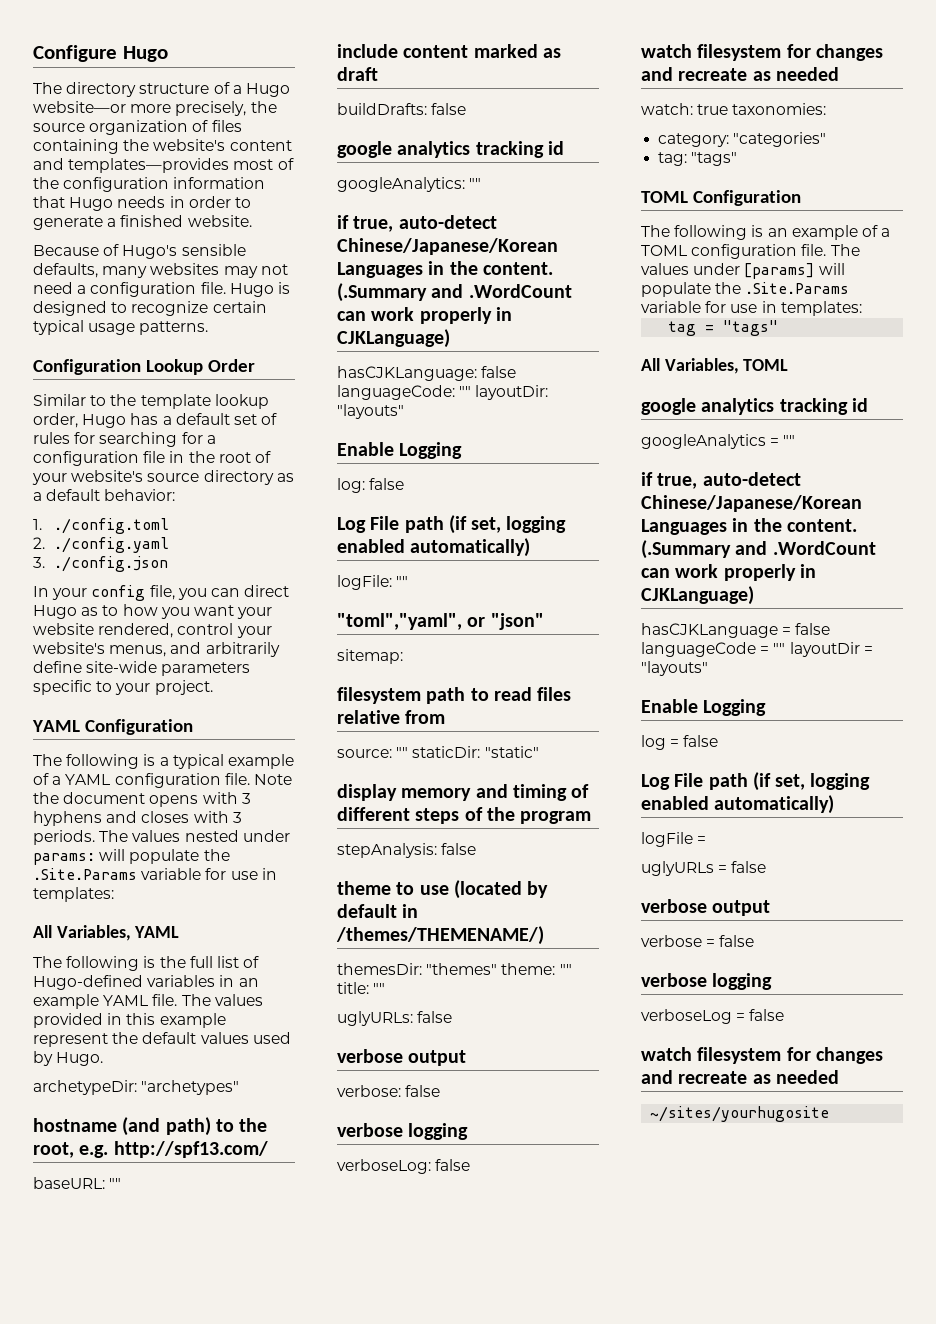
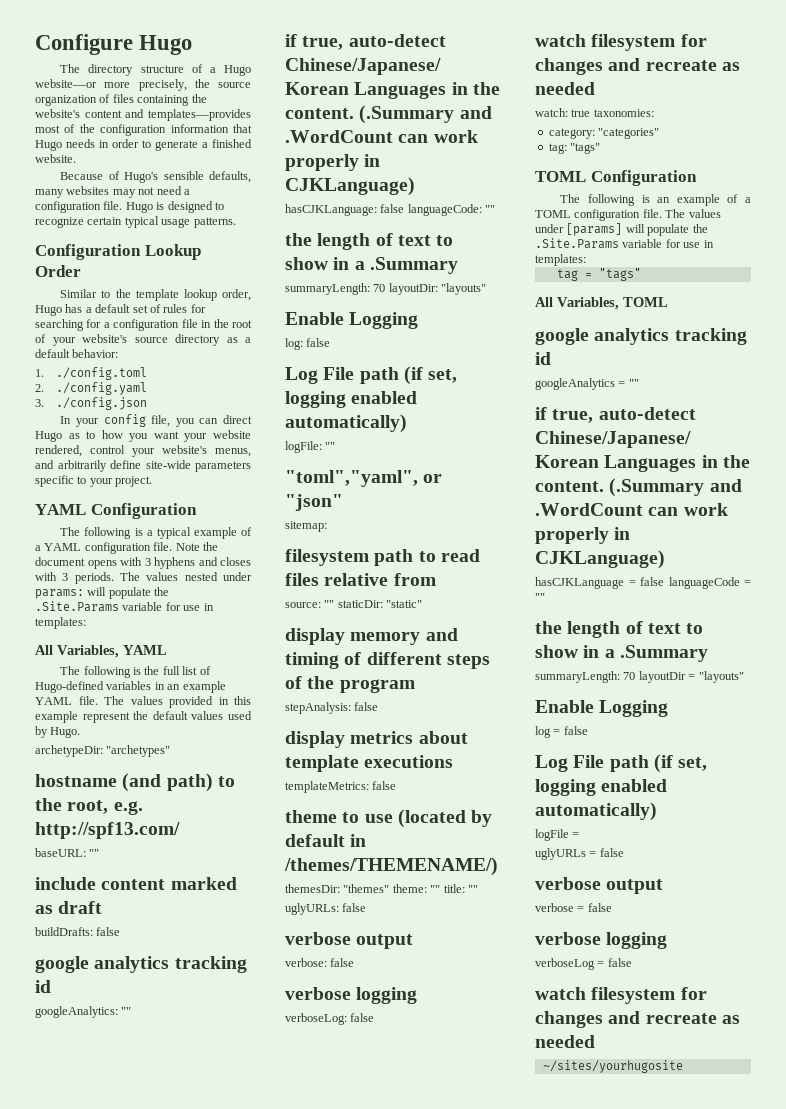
(472, 391) none -> [285,233,454,250] [285,257,458,274] [285,283,386,295] // the length of text to show in a .Summary // summaryLength: 70
(477, 849) none -> [285,731,468,748] [285,755,454,772] [285,781,397,793] // display metrics about template executions // templateMetrics: false
(786, 648) none -> [535,621,704,638] [535,645,708,662] [535,671,636,683] // the length of text to show in a .Summary // summaryLength: 70

